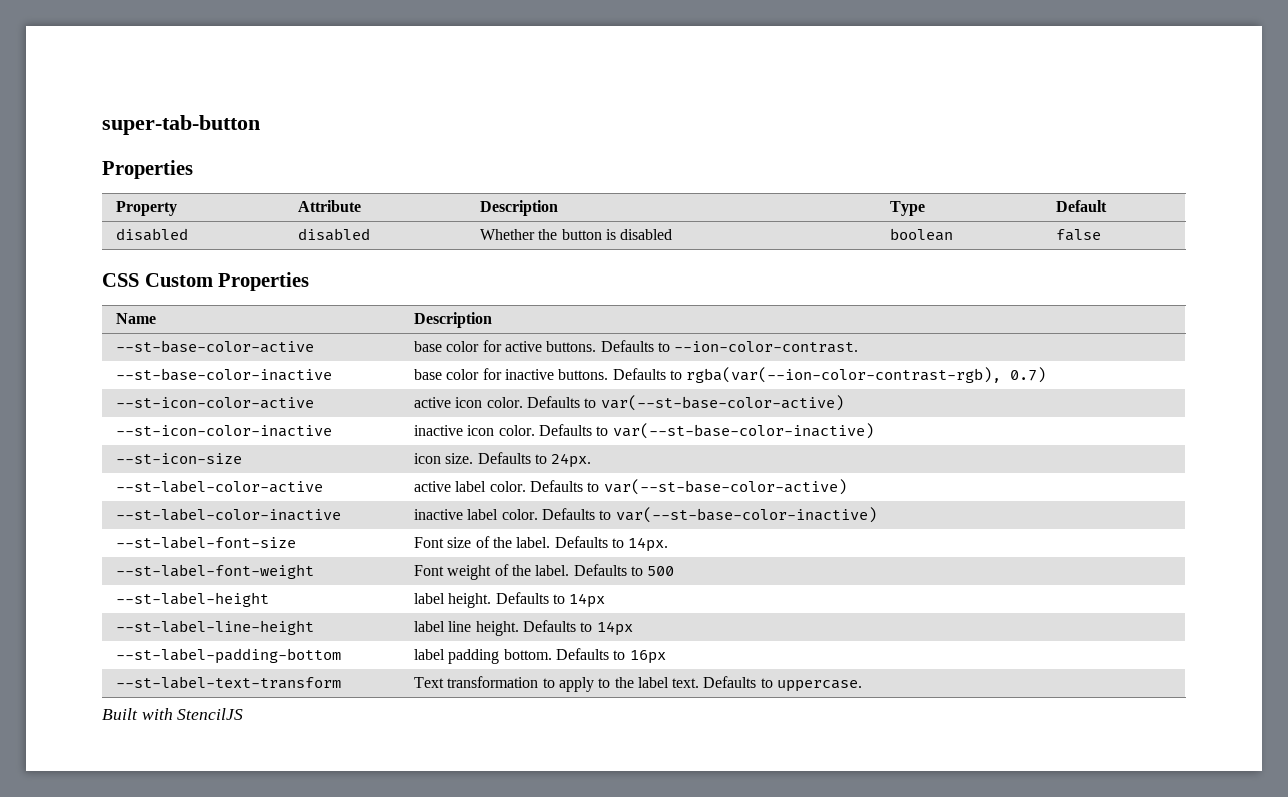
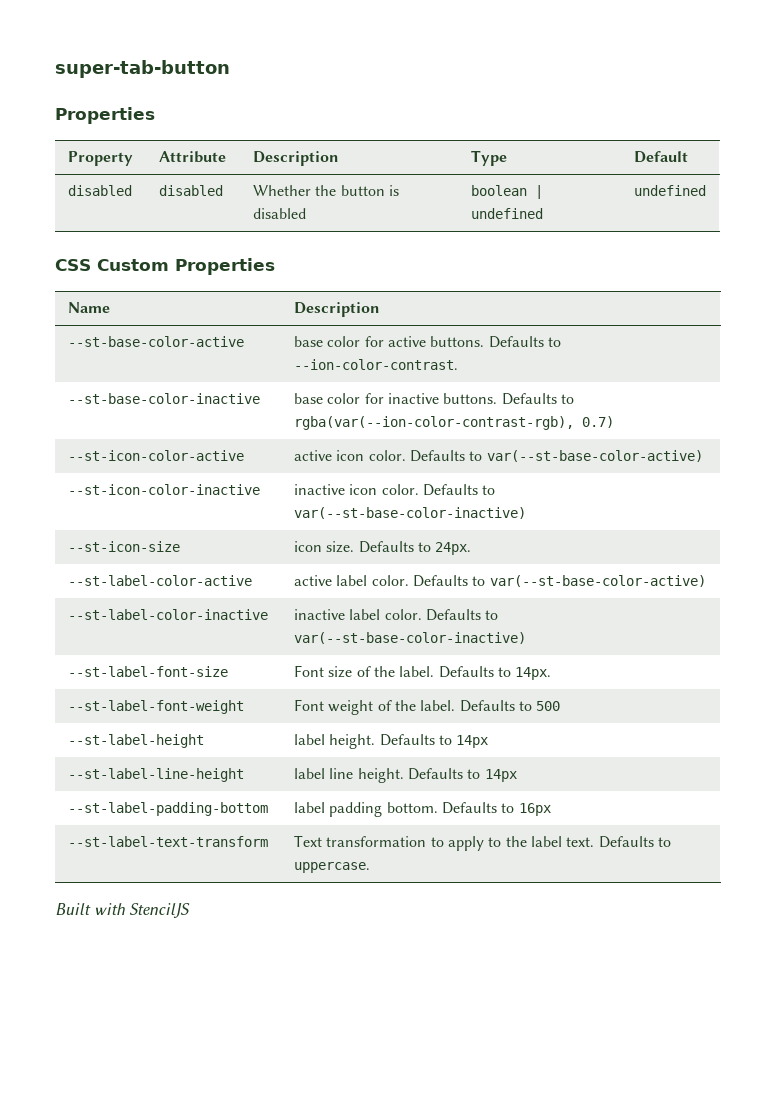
[1055,229,1101,241] | false -> [534,185,543,199] [470,208,543,219] [633,185,706,196] | undefined | undefined

